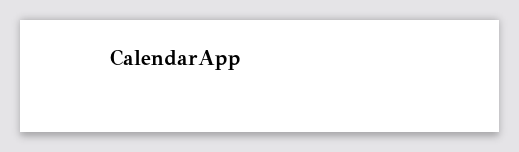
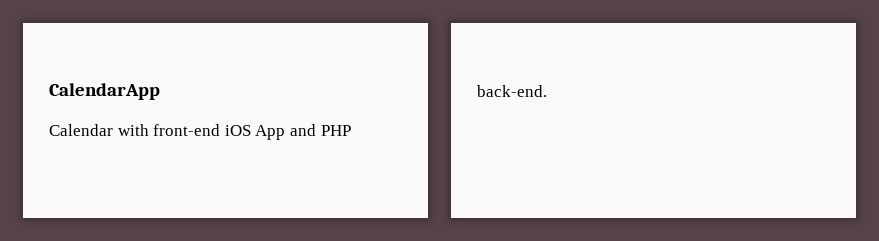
(241, 59) none -> [49,124,351,140] [477,85,547,97] // Calendar with front-end iOS App and PHP back-end.

